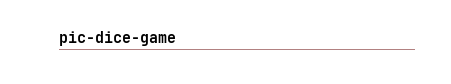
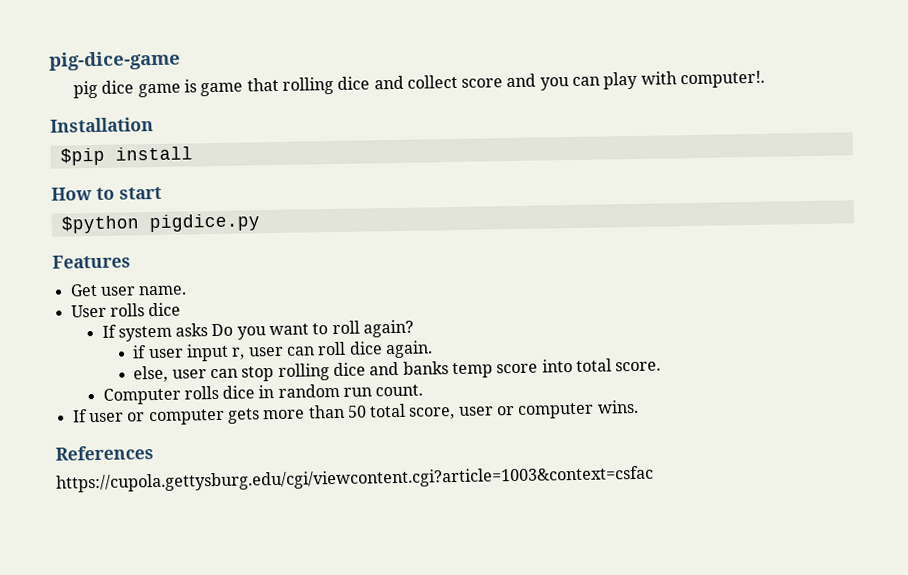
[59,31,176,46] pic-dice-game -> [49,50,181,71] [72,70,766,99] [50,117,154,133] [59,146,193,166] [51,186,162,201] [60,213,261,234] [52,254,131,269] [69,283,188,297] [70,302,182,318] [101,319,415,342] [132,340,434,362] [133,358,662,383] [102,383,424,405] [71,399,639,426] [55,445,154,461] [56,465,654,493] pig-dice-game // pig dice game is game that rolling dice and collect score and you can play with computer!. // Installation // $pip install // How to start // $python pigdice.py // Features // Get user name. // User rolls dice // If system asks Do you want to roll again? // if user input r, user can roll dice again. // else, user can stop rolling dice and banks temp score into total score. // Computer rolls dice in random run count. // If user or computer gets more than 50 total score, user or computer wins. // References // https://cupola.gettysburg.edu/cgi/viewcontent.cgi?article=1003&context=csfac

